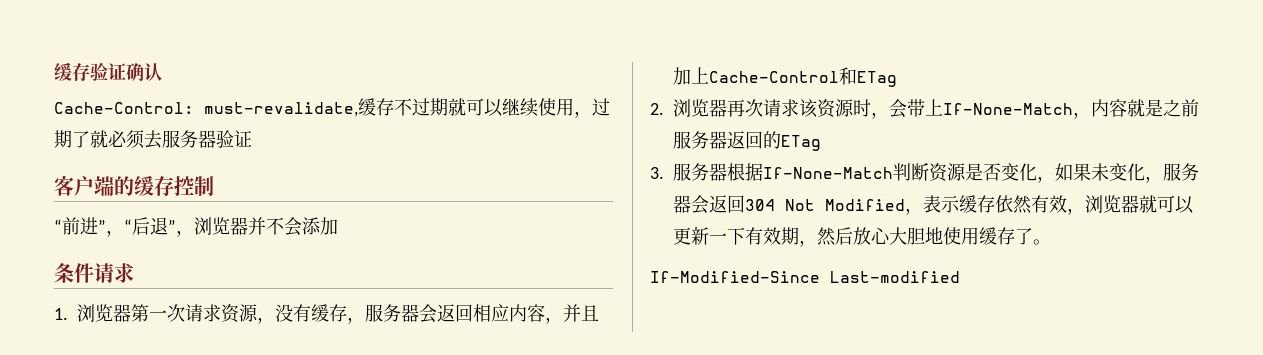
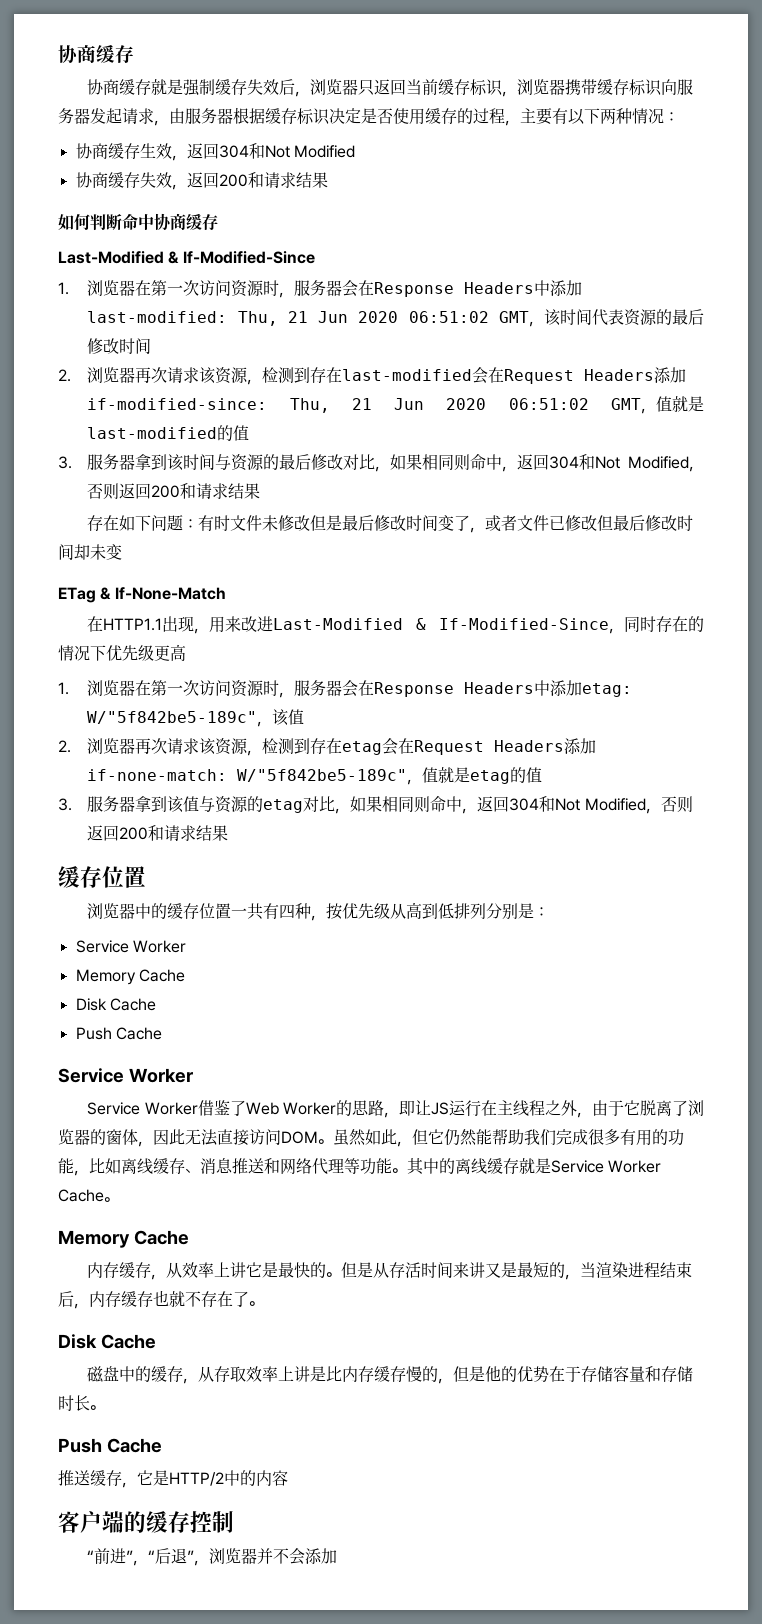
[54,63,162,81] [54,98,610,118] [54,130,252,149] 缓存验证确认 // Cache-Control: must-revalidate,缓存不过期就可以继续使用，过期了就必须去服务器验证 -> [58,45,134,63] [87,79,694,97] [58,107,679,126] [75,143,355,161] [75,172,328,190] [58,213,218,231] [58,251,315,264] [58,280,583,298] [87,309,704,327] [87,338,152,354] [58,367,687,385] [87,396,704,414] [87,425,250,441] [58,454,705,472] [87,483,261,500] [87,515,694,533] [58,544,122,560] [58,587,226,603] [87,616,704,634] [58,644,186,661] [58,680,633,698] [87,709,305,727] [58,738,597,756] [87,767,543,785] [58,796,693,814] [87,825,229,841] [58,866,146,888] [87,902,550,921] [75,940,186,953] [75,969,185,985] [75,998,156,1011] [75,1027,162,1040] [58,1068,193,1083] [87,1100,704,1118] [58,1129,684,1147] [58,1158,662,1176] [58,1189,119,1202] [58,1230,189,1248] [87,1262,693,1280] [58,1290,264,1309] [58,1334,156,1349] [87,1366,694,1384] [58,1395,105,1411] [58,1438,162,1453] [58,1470,288,1488] 协商缓存 // 协商缓存就是强制缓存失效后，浏览器只返回当前缓存标识，浏览器携带缓存标识向服务器发起请求，由服务器根据缓存标识决定是否使用缓存的过程，主要有以下两种情况： // 协商缓存生效，返回304和Not Modified // 协商缓存失效，返回200和请求结果 // 如何判断命中协商缓存 // Last-Modified & If-Modified-Since // 1.浏览器在第一次访问资源时，服务器会在Response Headers中添加last-modified: Thu, 21 Jun 2020 06:51:02 GMT，该时间代表资源的最后修改时间 // 2.浏览器再次请求该资源，检测到存在last-modified会在Request Headers添加if-modified-since: Thu, 21 Jun 2020 06:51:02 GMT，值就是last-modified的值 // 3.服务器拿到该时间与资源的最后修改对比，如果相同则命中，返回304和Not Modified，否则返回200和请求结果 // 存在如下问题：有时文件未修改但是最后修改时间变了，或者文件已修改但最后修改时间却未变 // ETag & If-None-Match // 在HTTP1.1出现，用来改进Last-Modified & If-Modified-Since，同时存在的情况下优先级更高 // 1.浏览器在第一次访问资源时，服务器会在Response Headers中添加etag: W/"5f842be5-189c"，该值 // 2.浏览器再次请求该资源，检测到存在etag会在Request Headers添加if-none-match: W/"5f842be5-189c"，值就是etag的值 // 3.服务器拿到该值与资源的etag对比，如果相同则命中，返回304和Not Modified，否则返回200和请求结果 // 缓存位置 // 浏览器中的缓存位置一共有四种，按优先级从高到低排列分别是： // Service Worker // Memory Cache // Disk Cache // Push Cache // Service Worker // Service Worker借鉴了Web Worker的思路，即让JS运行在主线程之外，由于它脱离了浏览器的窗体，因此无法直接访问DOM。虽然如此，但它仍然能帮助我们完成很多有用的功能，比如离线缓存、消息推送和网络代理等功能。其中的离线缓存就是Service Worker Cache。 // Memory Cache // 内存缓存，从效率上讲它是最快的。但是从存活时间来讲又是最短的，当渲染进程结束后，内存缓存也就不存在了。 // Disk Cache // 磁盘中的缓存，从存取效率上讲是比内存缓存慢的，但是他的优势在于存储容量和存储时长。 // Push Cache // 推送缓存，它是HTTP/2中的内容
[54,263,134,283] [54,304,599,324] [673,67,897,87] [650,99,1199,119] [673,131,821,151] [650,163,1199,183] [673,195,1194,215] [673,227,1051,247] [650,271,960,283] // 条件请求 // 1.浏览器第一次请求资源，没有缓存，服务器会返回相应内容，并且加上Cache-Control和ETag // 2.浏览器再次请求该资源时，会带上If-None-Match，内容就是之前服务器返回的ETag // 3.服务器根据If-None-Match判断资源是否变化，如果未变化，服务器会返回304 Not Modified，表示缓存依然有效，浏览器就可以更新一下有效期，然后放心大胆地使用缓存了。 // If-Modified-Since Last-modified -> (338, 1556) none

